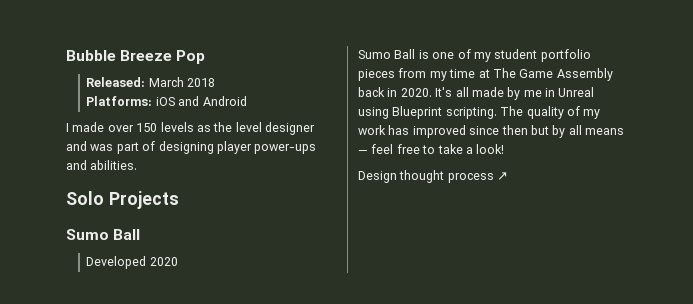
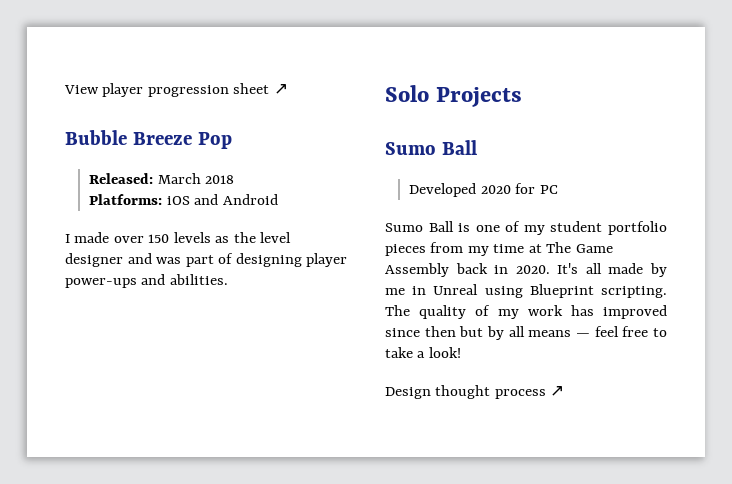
(66, 55) none -> [64,83,288,97] View player progression sheet ↗ //
(178, 261) none -> [515,183,558,194] for PC

